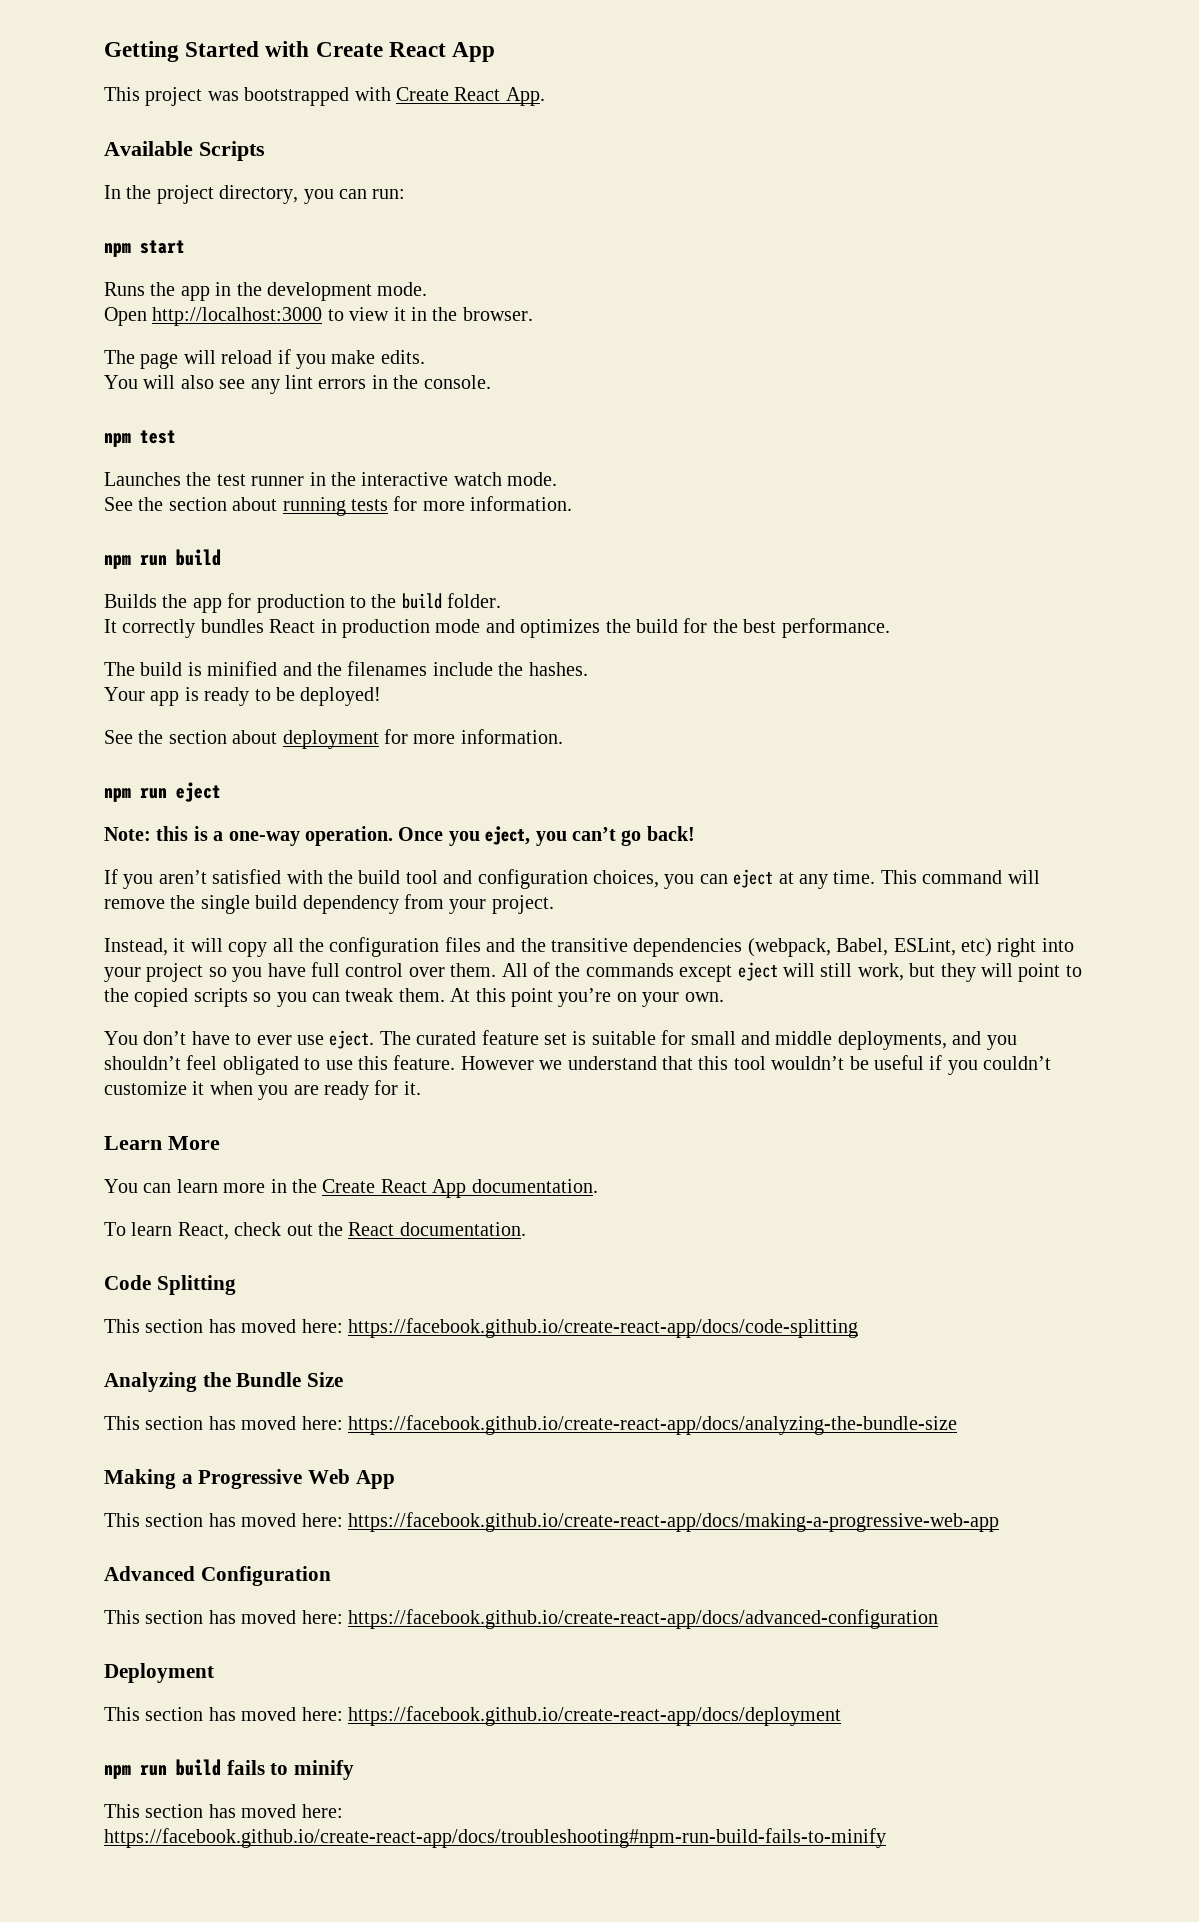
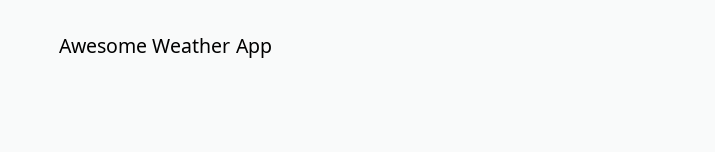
[104,41,496,62] [104,87,545,106] [104,141,265,161] [104,185,406,204] [104,240,185,257] [104,282,428,301] [104,307,533,326] [104,349,425,369] [104,375,491,394] [104,430,176,447] [104,472,558,486] [104,496,573,516] [104,549,221,569] [104,593,502,613] [104,618,890,638] [104,661,588,676] [104,687,382,706] [104,729,563,749] [104,782,221,802] [104,826,695,846] [104,869,1040,889] [104,894,554,914] [104,937,1074,957] [104,962,1082,982] [104,988,724,1007] [104,1030,1017,1050] [104,1055,1052,1075] [104,1080,421,1100] [104,1136,220,1150] [104,1179,598,1198] [104,1222,526,1240] [104,1275,236,1295] [104,1318,858,1338] [104,1372,344,1392] [104,1415,957,1435] [104,1469,395,1489] [104,1512,999,1532] [104,1566,331,1586] [104,1609,938,1629] [104,1663,214,1683] [104,1706,841,1726] [104,1759,355,1780] [104,1804,343,1818] [104,1828,886,1848] Getting Started with Create React App // This project was bootstrapped with Create React App. // Available Scripts // In the project directory, you can run: // npm start // Runs the app in the development mode. // Open http://localhost:3000 to view it in the browser. // The page will reload if you make edits. // You will also see any lint errors in the console. // npm test // Launches the test runner in the interactive watch mode. // See the section about running tests for more information. // npm run build // Builds the app for production to the build folder. // It correctly bundles React in production mode and optimizes the build for the best performance. // The build is minified and the filenames include the hashes. // Your app is ready to be deployed! // See the section about deployment for more information. // npm run eject // Note: this is a one-way operation. Once you eject, you can’t go back! // If you aren’t satisfied with the build tool and configuration choices, you can eject at any time. This command will remove the single build dependency from your project. // Instead, it will copy all the configuration files and the transitive dependencies (webpack, Babel, ESLint, etc) right into your project so you have full control over them. All of the commands except eject will still work, but they will point to the copied scripts so you can tweak them. At this point you’re on your own. // You don’t have to ever use eject. The curated feature set is suitable for small and middle deployments, and you shouldn’t feel obligated to use this feature. However we understand that this tool wouldn’t be useful if you couldn’t customize it when you are ready for it. // Learn More // You can learn more in the Create React App documentation. // To learn React, check out the React documentation. // Code Splitting // This section has moved here: https://facebook.github.io/create-react-app/docs/code-splitting // Analyzing the Bundle Size // This section has moved here: https://facebook.github.io/create-react-app/docs/analyzing-the-bundle-size // Making a Progressive Web App // This section has moved here: https://facebook.github.io/create-react-app/docs/making-a-progressive-web-app // Advanced Configuration // This section has moved here: https://facebook.github.io/create-react-app/docs/advanced-configuration // Deployment // This section has moved here: https://facebook.github.io/create-react-app/docs/deployment // npm run build fails to minify // This section has moved here: https://facebook.github.io/create-react-app/docs/troubleshooting#npm-run-build-fails-to-minify -> [59,38,272,58] Awesome Weather App

